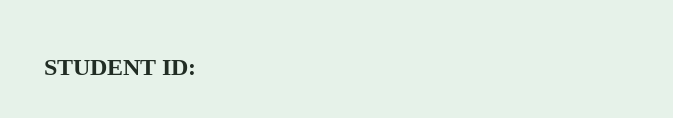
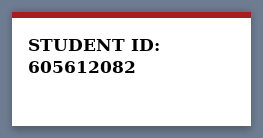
(197, 67) none -> [28,61,136,73] 605612082

